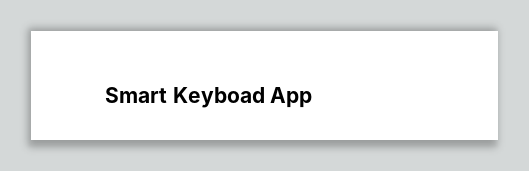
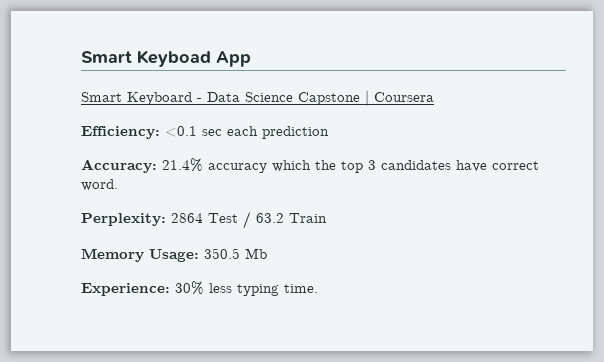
(313, 97) none -> [81,90,434,106] [81,126,329,139] [81,158,539,173] [81,179,118,191] [81,211,327,229] [81,248,267,262] [81,281,318,296] // Smart Keyboard - Data Science Capstone | Coursera // Efficiency: <0.1 sec each prediction // Accuracy: 21.4% accuracy which the top 3 candidates have correct word. // Perplexity: 2864 Test / 63.2 Train // Memory Usage: 350.5 Mb // Experience: 30% less typing time.

